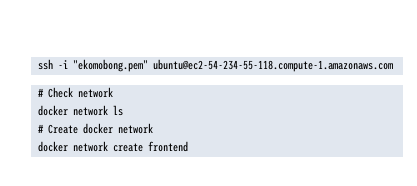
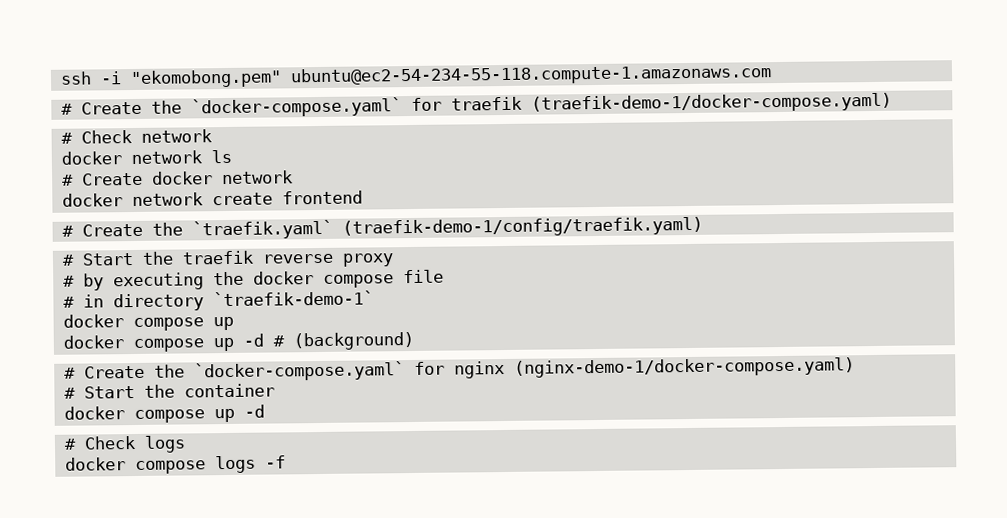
(393, 65) none -> [60,92,892,118] // # Create the `docker-compose.yaml` for traefik (traefik-demo-1/docker-compose.yaml)
(188, 146) none -> [61,216,703,240] [61,250,394,267] [62,269,444,291] [62,290,374,312] [62,314,234,332] [62,331,414,353] [63,357,855,382] [63,383,275,399] [63,404,265,424] [63,435,186,453] [64,455,286,475] // # Create the `traefik.yaml` (traefik-demo-1/config/traefik.yaml) // # Start the traefik reverse proxy // # by executing the docker compose file // # in directory `traefik-demo-1` // docker compose up // docker compose up -d # (background) // # Create the `docker-compose.yaml` for nginx (nginx-demo-1/docker-compose.yaml) // # Start the container // docker compose up -d // # Check logs // docker compose logs -f

